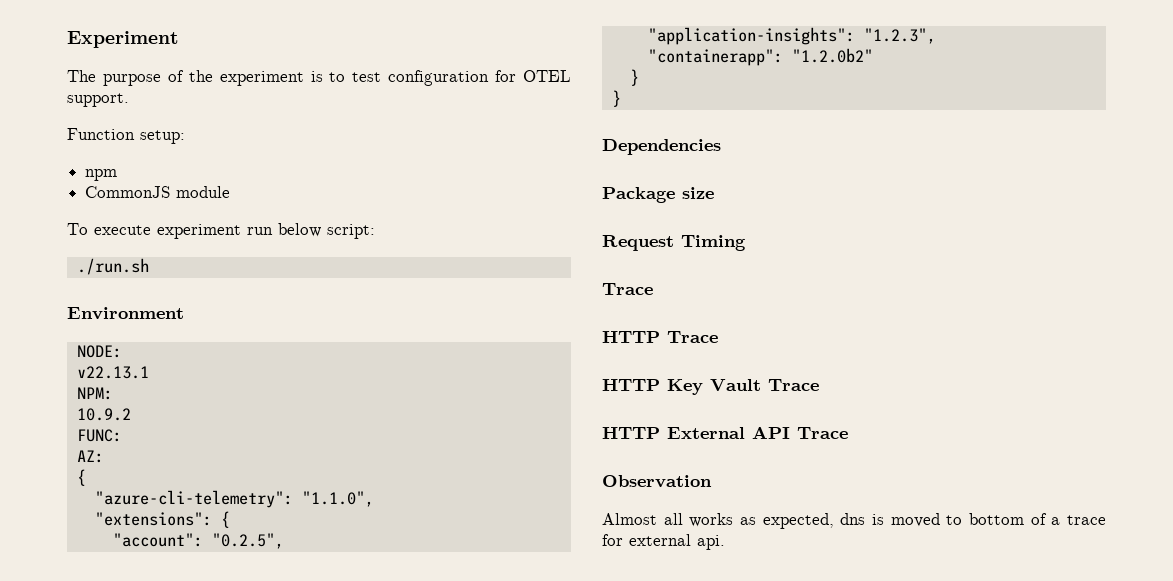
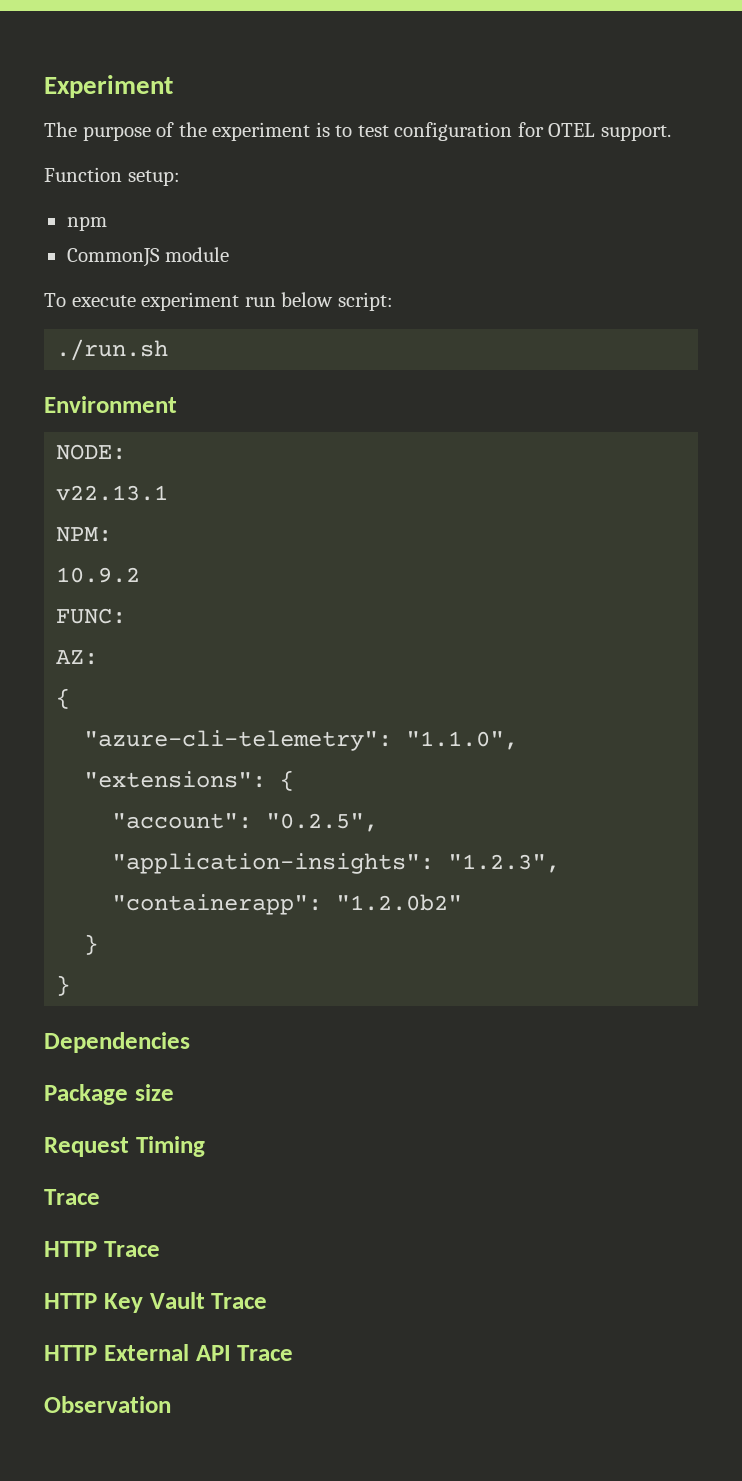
[602,513,1106,529] [602,534,725,550] // Almost all works as expected, dns is moved to bottom of a trace for external api. -> (171, 1404) none

